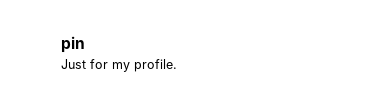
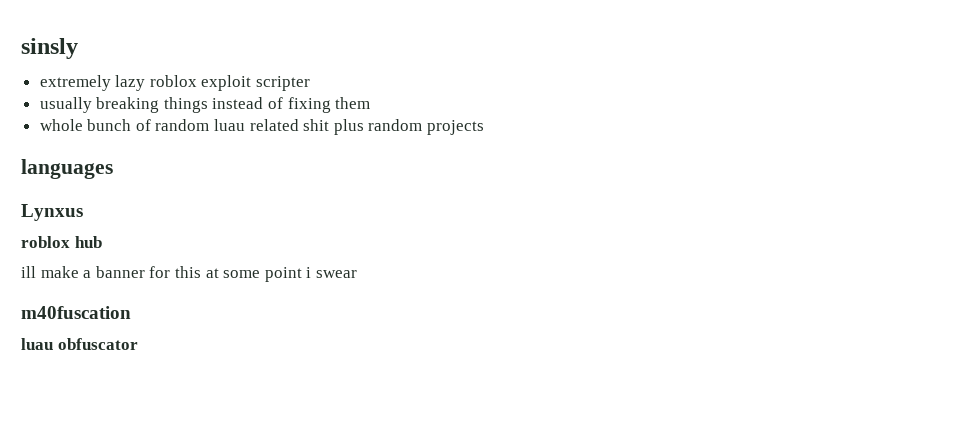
[61,36,85,53] [61,59,177,72] pin // Just for my profile. -> [21,38,78,59] [39,75,311,91] [39,97,371,113] [39,119,485,135] [21,159,113,179] [21,204,83,221] [21,236,102,248] [21,266,357,282] [21,306,131,319] [21,338,138,350] sinsly // extremely lazy roblox exploit scripter // usually breaking things instead of fixing them // whole bunch of random luau related shit plus random projects // languages // Lynxus // roblox hub // ill make a banner for this at some point i swear // m40fuscation // luau obfuscator

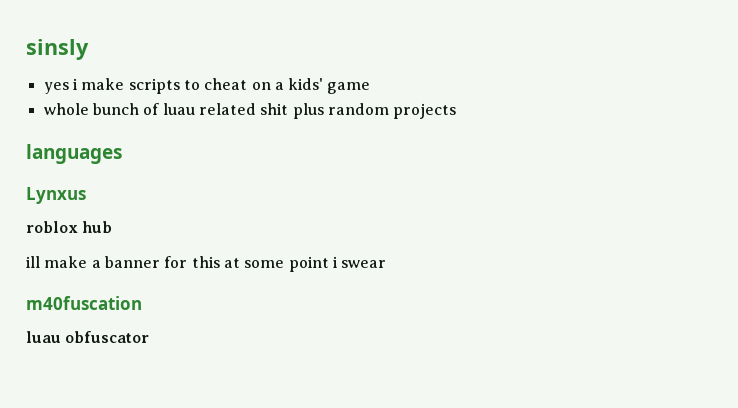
[39,75,311,91] [39,97,371,113] extremely lazy roblox exploit scripter // usually breaking things instead of fixing them -> [43,78,371,94] yes i make scripts to cheat on a kids' game
[155,119,210,131] random -> (160, 109) none

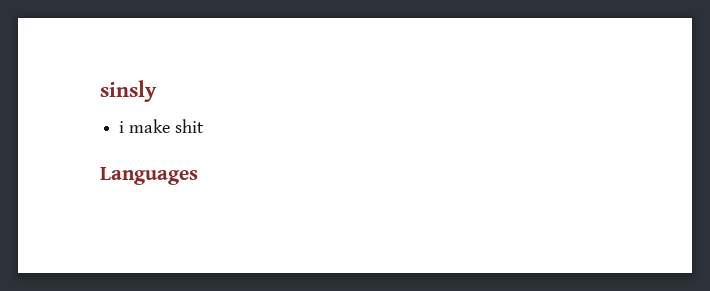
[43,82,69,94] yes -> (157, 91) none
[128,78,371,94] [43,103,457,119] [26,144,122,164] [26,187,86,204] [26,221,113,233] [26,256,387,272] [26,296,142,310] [26,331,150,343] scripts to cheat on a kids' game // whole bunch of luau related shit plus random projects // languages // Lynxus // roblox hub // ill make a banner for this at some point i swear // m40fuscation // luau obfuscator -> [174,119,204,133] [100,167,198,185] shit // Languages

